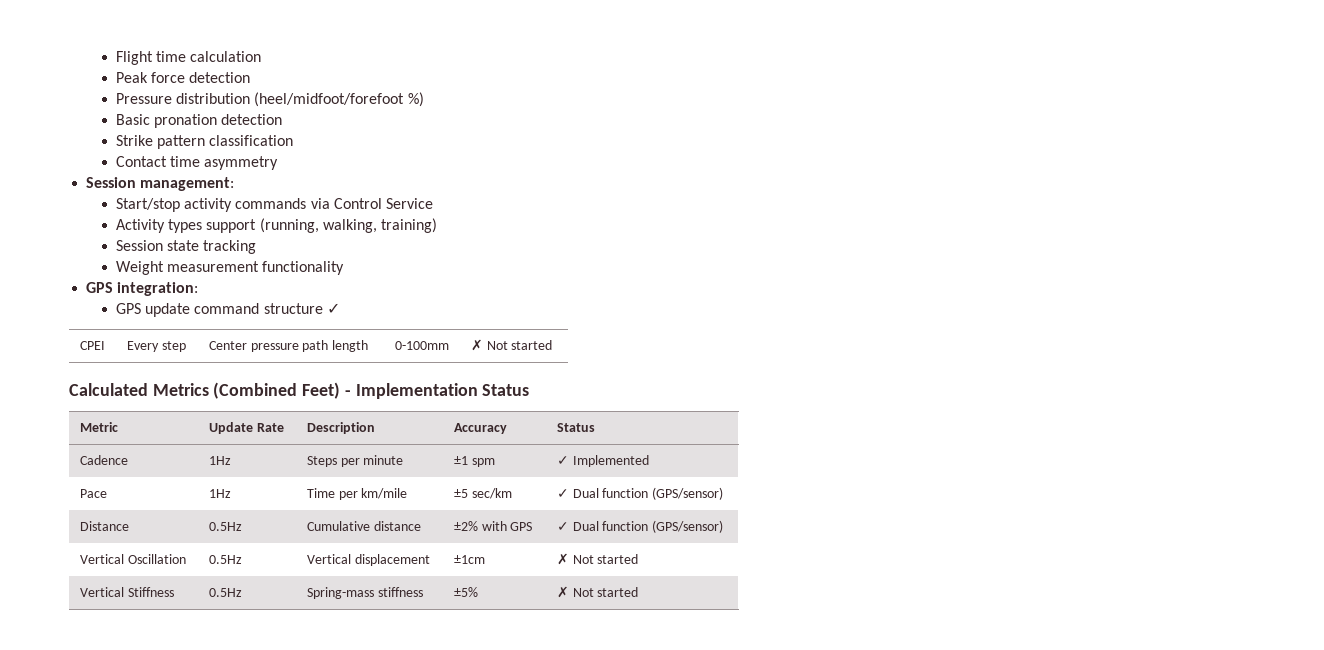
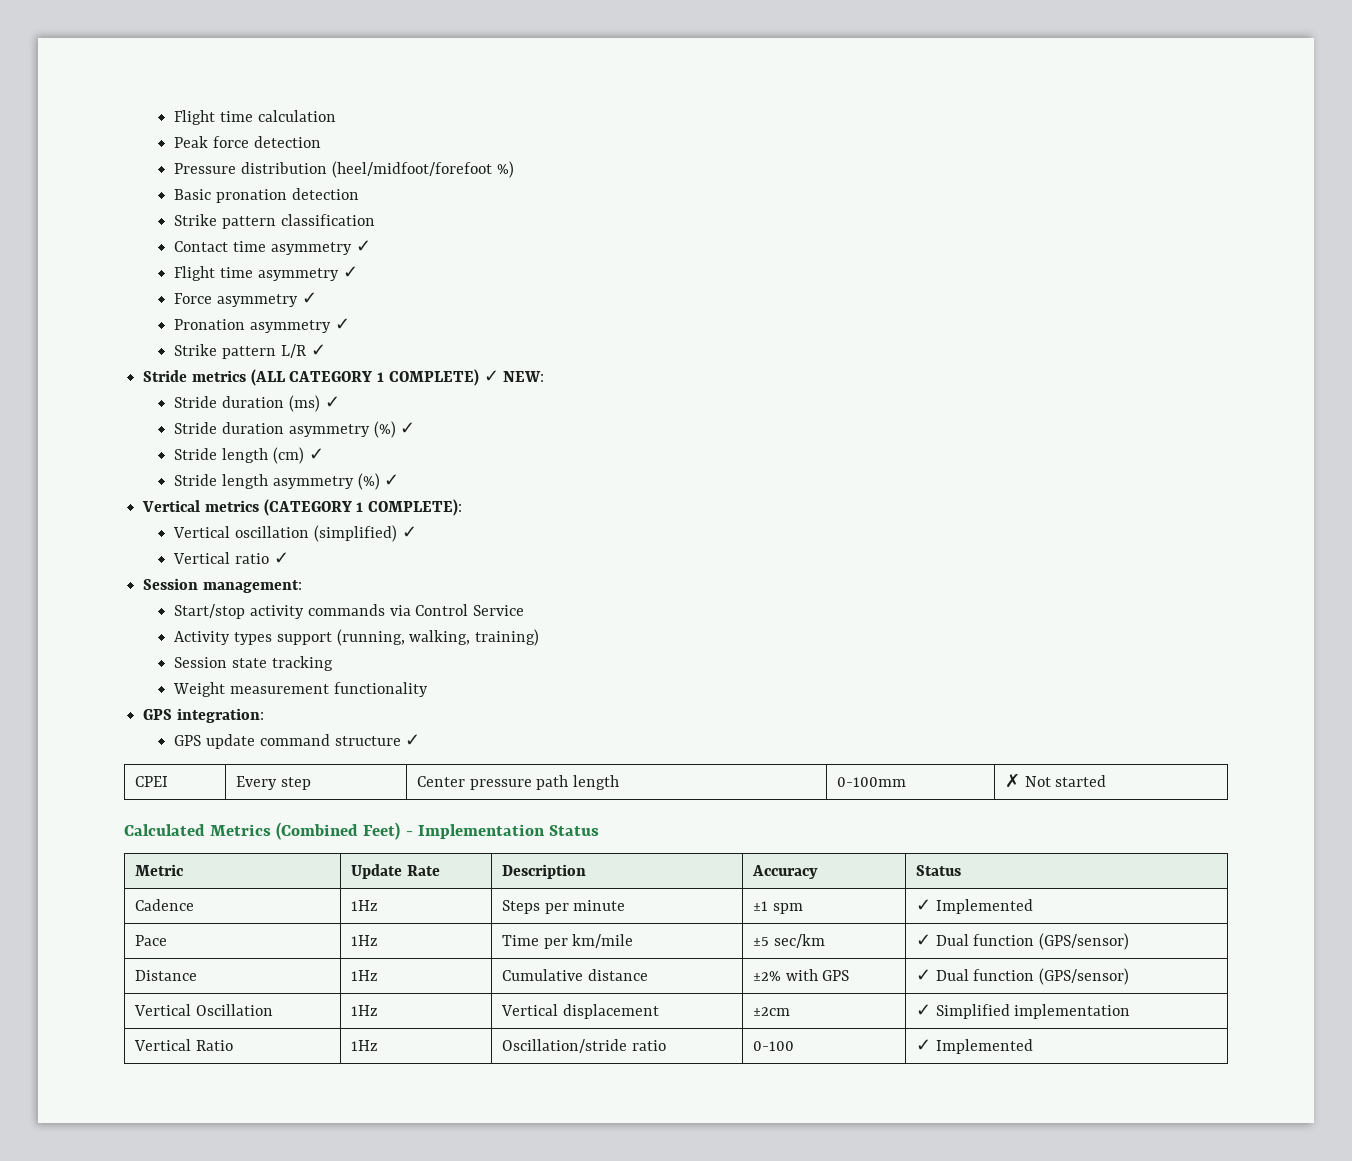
(279, 163) none -> [355,240,371,252] [174,266,358,281] [174,292,317,307] [174,318,350,333] [174,344,326,359] [143,369,545,386] [174,395,340,412] [174,421,416,438] [174,447,324,464] [174,473,400,490] [142,499,463,516] [173,525,417,542] [173,552,289,564] ✓ // Flight time asymmetry ✓ // Force asymmetry ✓ // Pronation asymmetry ✓ // Strike pattern L/R ✓ // Stride metrics (ALL CATEGORY 1 COMPLETE) ✓ NEW: // Stride duration (ms) ✓ // Stride duration asymmetry (%) ✓ // Stride length (cm) ✓ // Stride length asymmetry (%) ✓ // Vertical metrics (CATEGORY 1 COMPLETE): // Vertical oscillation (simplified) ✓ // Vertical ratio ✓
[208,522,242,531] 0.5Hz -> [350,970,378,981] 1Hz
[208,555,242,564] 0.5Hz -> [350,1005,378,1016] 1Hz
[453,555,485,564] [556,553,639,565] [79,587,174,597] [208,588,242,597] [306,587,423,599] [453,587,478,597] [556,586,639,598] ±1cm | ✗ Not started // Vertical Stiffness | 0.5Hz | Spring-mass stiffness | ±5% | ✗ Not started -> [752,1007,790,1016] [915,1004,1131,1019] [133,1039,233,1051] [350,1040,378,1051] [501,1039,666,1053] [752,1041,794,1051] [915,1039,1033,1054] ±2cm | ✓ Simplified implementation // Vertical Ratio | 1Hz | Oscillation/stride ratio | 0-100 | ✓ Implemented

